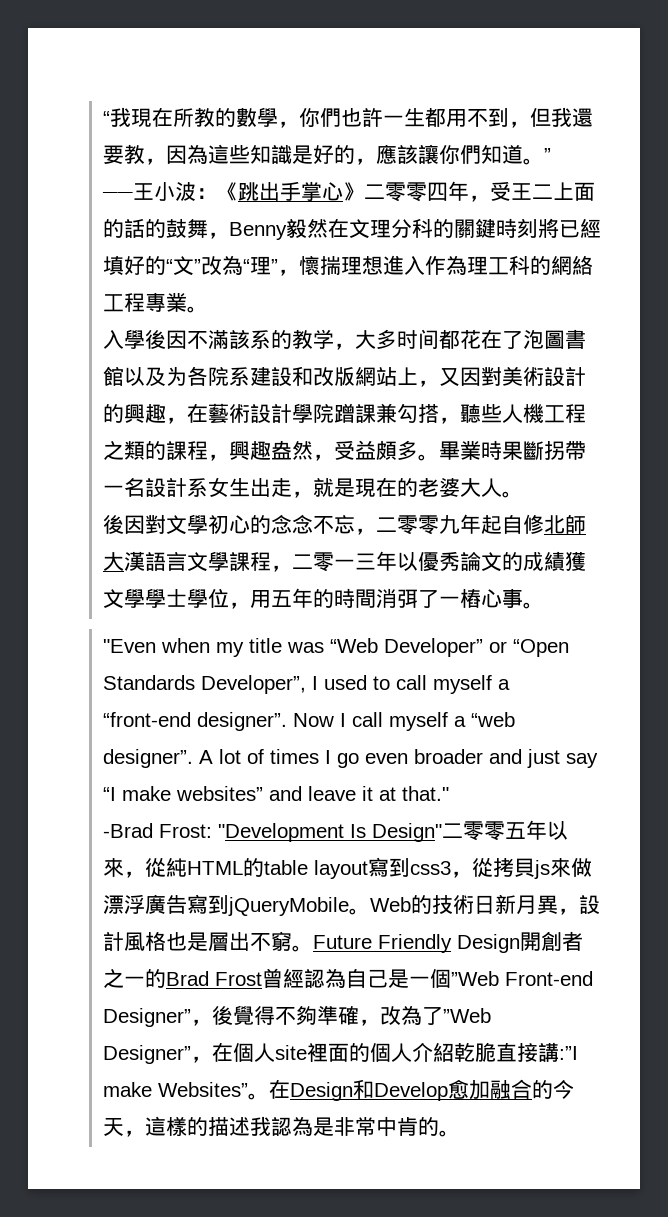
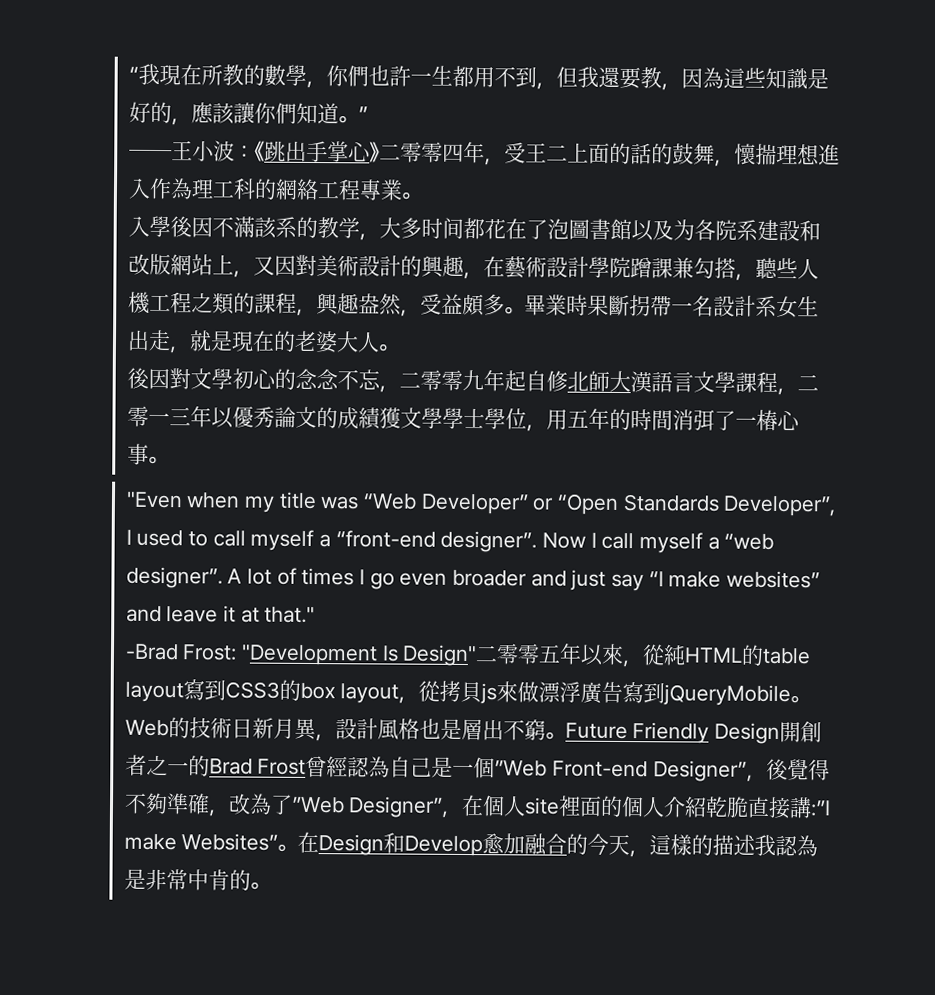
[229,218,602,240] [103,255,300,276] Benny毅然在文理分科的關鍵時刻將已經填好的“文”改為“理”， -> (735, 163) none
[410,861,452,875] css3 -> [224,679,400,704] CSS3的box layout

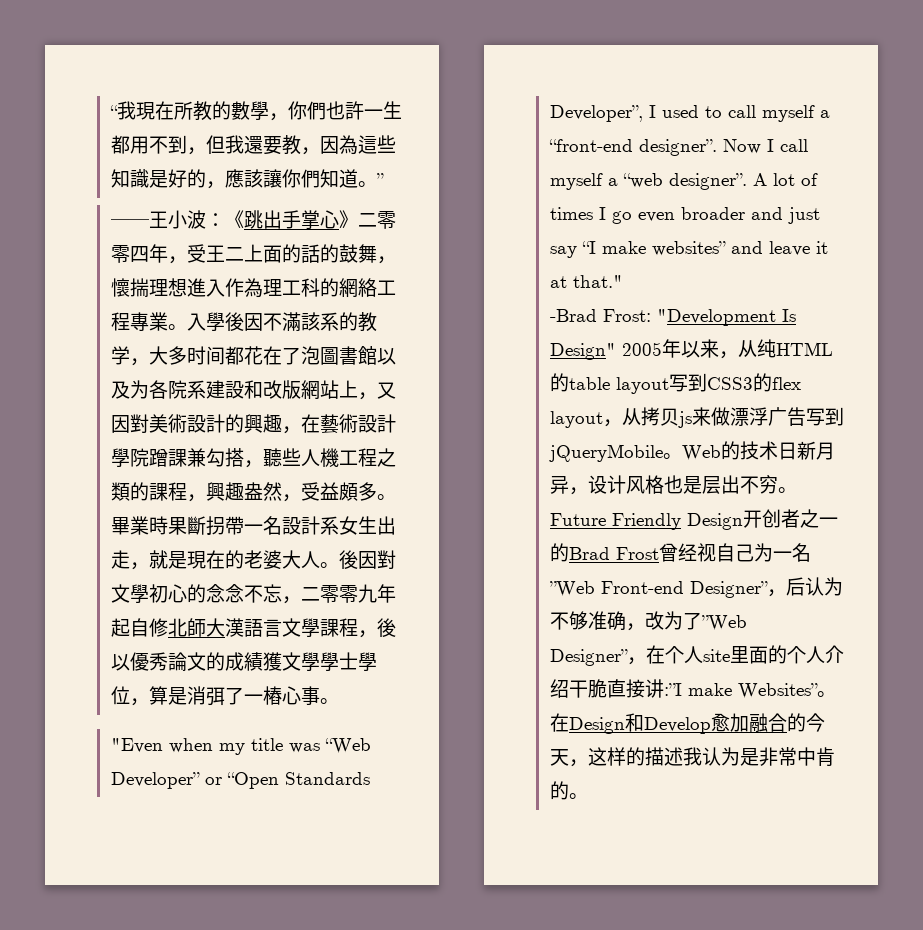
(422, 195) // -> (187, 327) none
(399, 347) // -> (339, 565) none
[796,374,819,391] [126,405,212,428] 二零一三年 -> [376,618,396,637] 後
[545,408,673,431] 用五年的時間 -> [148,686,187,705] 算是
[475,643,687,668] 二零零五年以來，從純 -> [621,339,776,359] 2005年以来，从纯
[182,679,205,701] 寫 -> [668,374,688,392] 写
[299,680,812,707] [124,717,546,742] box layout，從拷貝js來做漂浮廣告寫到jQueryMobile。Web的技術日新月異，設計風格也是層出不窮 -> [771,377,801,390] [549,407,844,428] [548,441,835,462] [549,475,778,495] flex layout，从拷贝js来做漂浮广告写到jQueryMobile。Web的技术日新月异，设计风格也是层出不穷
[779,721,823,743] 開創 -> [742,509,781,528] 开创
[326,756,830,782] [123,792,813,820] 經認為自己是一個”Web Front-end Designer”，後覺得不夠準確，改為了”Web Designer”，在個人site裡面的個人介紹乾脆直接講 -> [677,543,811,562] [549,577,843,598] [549,611,747,631] [549,645,844,666] [549,679,664,698] 经视自己为一名”Web Front-end Designer”，后认为不够准确，改为了”Web Designer”，在个人site里面的个人介绍干脆直接讲
[649,834,693,856] 這樣 -> [587,747,626,766] 这样
[775,834,819,857] 認為 -> [701,747,740,766] 认为

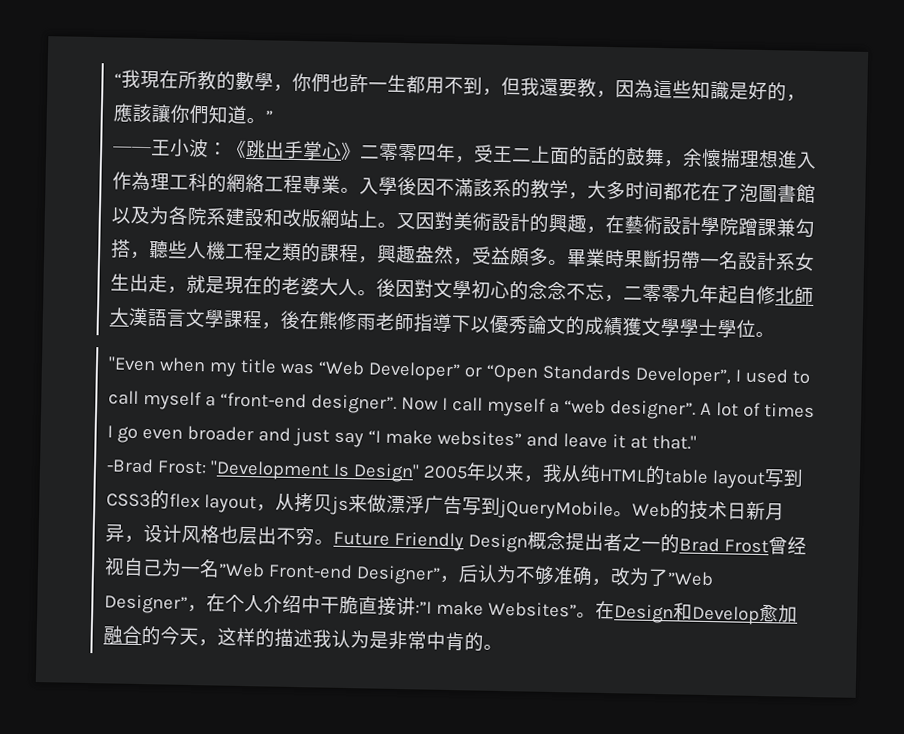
(396, 260) none -> [681,148,703,168] 余
[357,392,377,400] ， -> [376,222,397,228] 。
(396, 627) none -> [298,311,472,333] 在熊修雨老師指導下
[129,686,320,706] ，算是消弭了一樁心事 -> (756, 328) none
(738, 355) none -> [541,463,563,483] 我
[682,476,702,494] 是 -> (239, 534) none
[742,509,781,528] 开创 -> [526,531,604,551] 概念提出
[702,645,844,664] [549,679,569,698] site里面的个人介绍 -> [262,594,321,614] 介绍中

